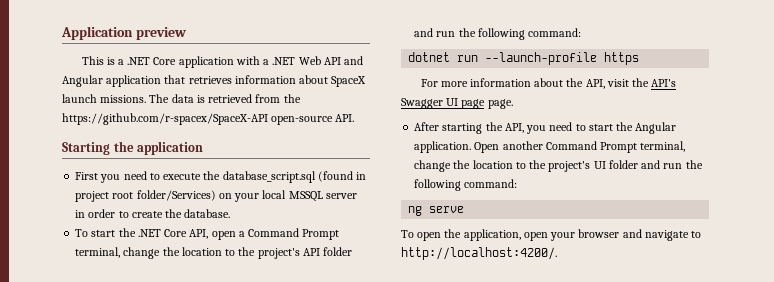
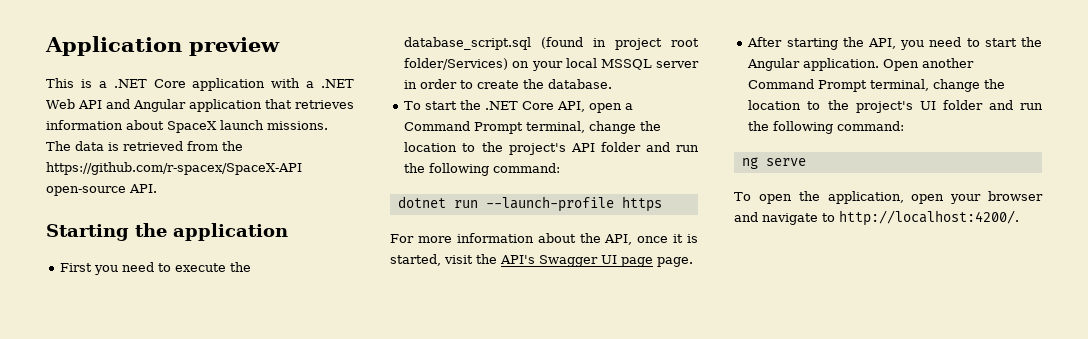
(605, 84) none -> [637,234,698,243] [390,254,441,266] once it is started,

